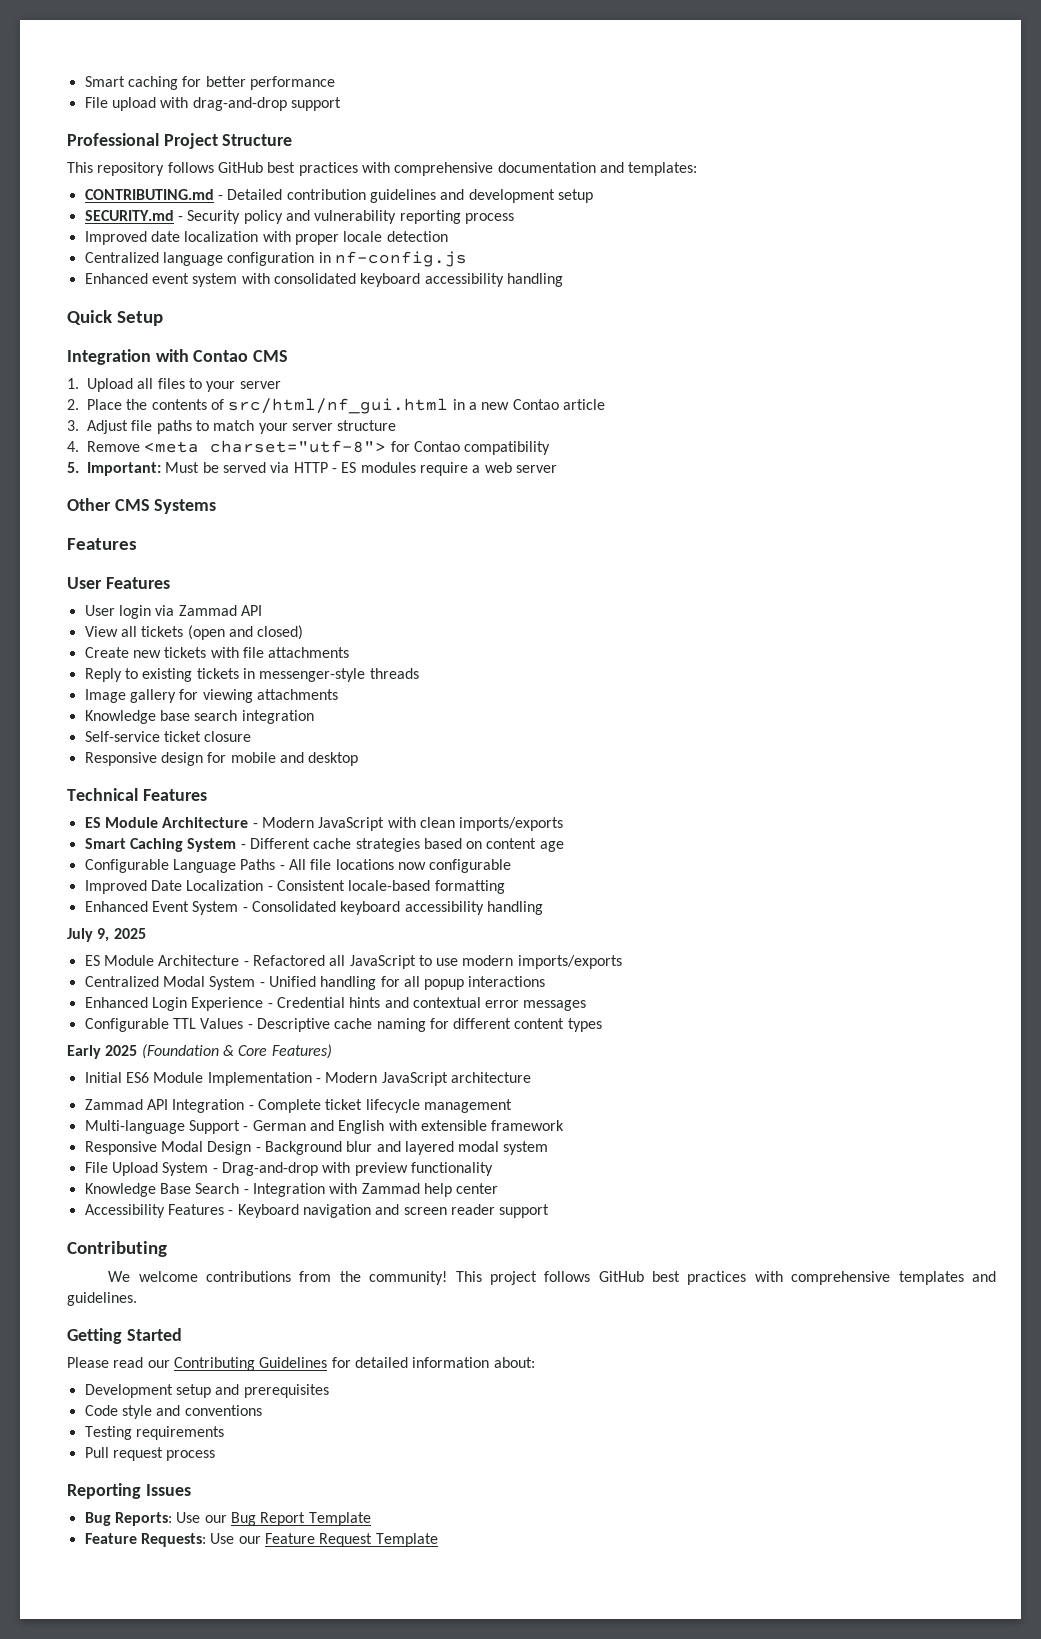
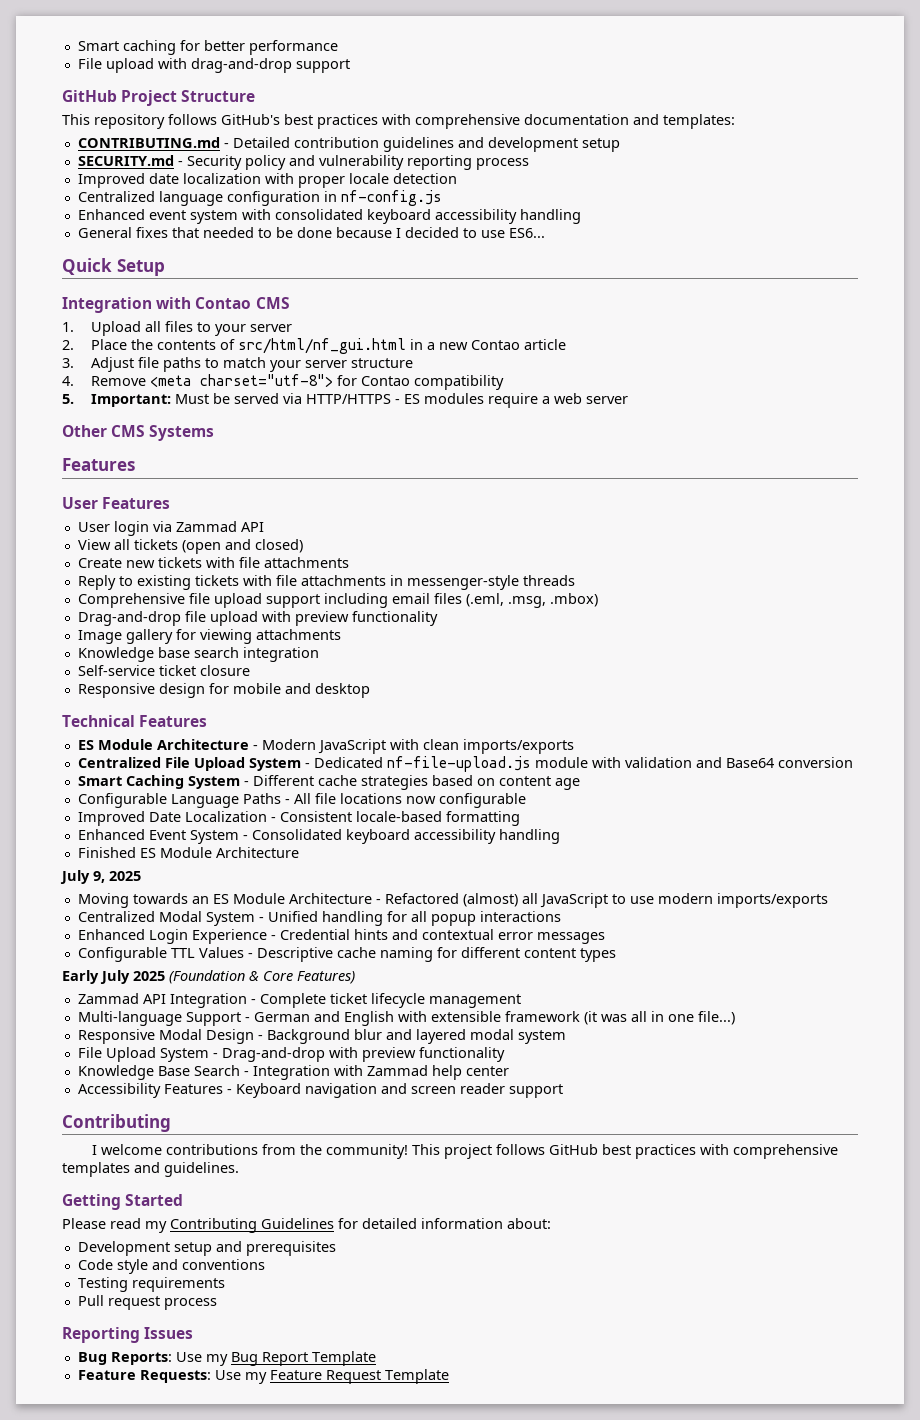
[67,133,159,146] Professional -> [62,90,117,102] GitHub
[217,162,263,173] GitHub -> [221,114,280,125] GitHub's
(563, 280) none -> [77,227,545,238] // General fixes that needed to be done because I decided to use ES6...
[293,462,328,473] HTTP -> [305,394,391,404] HTTP/HTTPS
(239, 673) none -> [242,575,386,586] with file attachments
(419, 673) none -> [77,593,598,608] [77,611,438,626] // Comprehensive file upload support including email files (.eml, .msg, .mbox) // Drag-and-drop file upload with preview functionality
(564, 824) none -> [77,756,853,772] // Centralized File Upload System - Dedicated nf-file-upload.js module with validation and Base64 conversion
(543, 908) none -> [77,847,299,858] // Finished ES Module Architecture
(146, 933) none -> [77,893,209,908] Moving towards an
(325, 960) none -> [462,893,518,907] (almost)
(101, 1052) none -> [100,970,130,984] July
[84,1072,531,1086] // Initial ES6 Module Implementation - Modern JavaScript architecture -> (355, 977) none
(565, 1125) none -> [583,1011,735,1025] (it was all in one file...)
[108,1271,131,1282] We -> [92,1145,98,1155] I
[147,1360,170,1368] our -> [145,1221,167,1233] my
[204,1515,227,1523] our -> [205,1354,228,1366] my
[238,1536,261,1544] our -> [244,1372,267,1384] my

